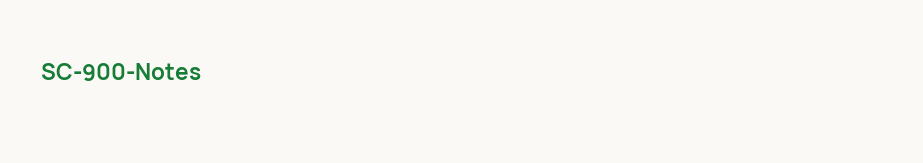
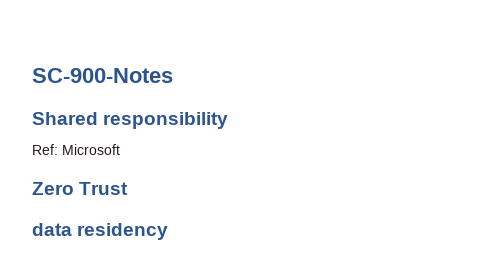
(201, 72) none -> [32,112,229,129] [32,144,120,155] [32,182,129,195] [32,223,169,240] // Shared responsibility // Ref: Microsoft // Zero Trust // data residency

